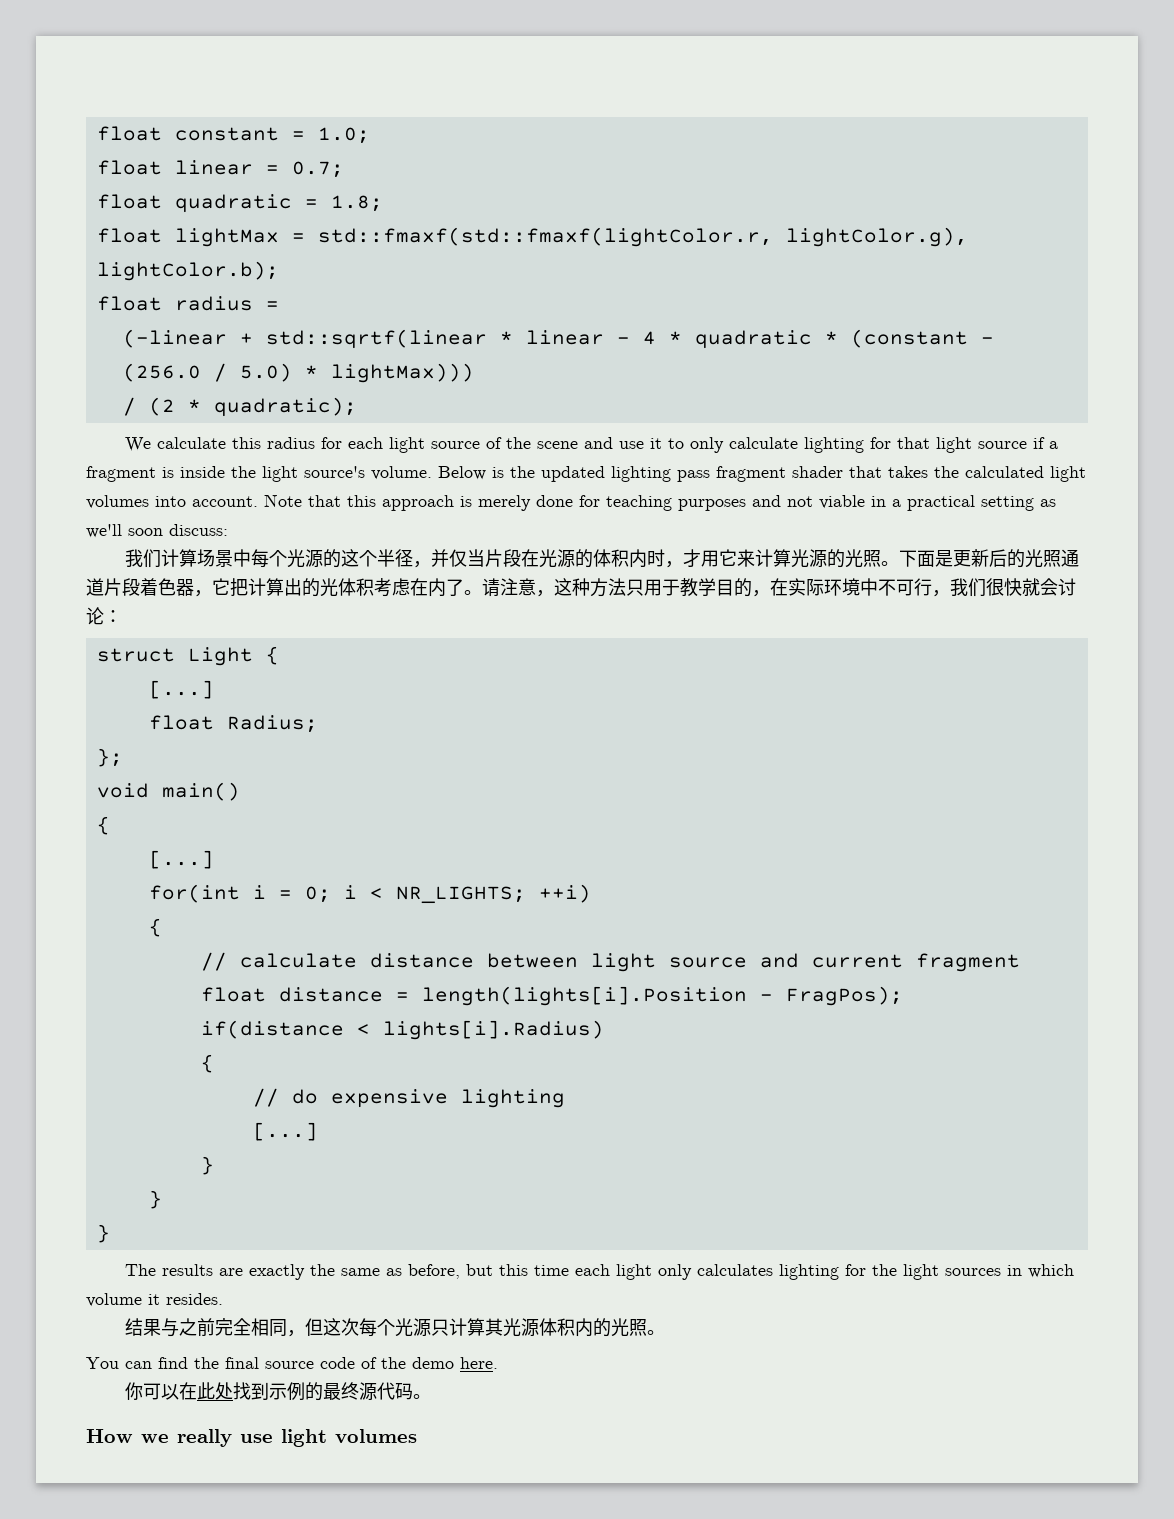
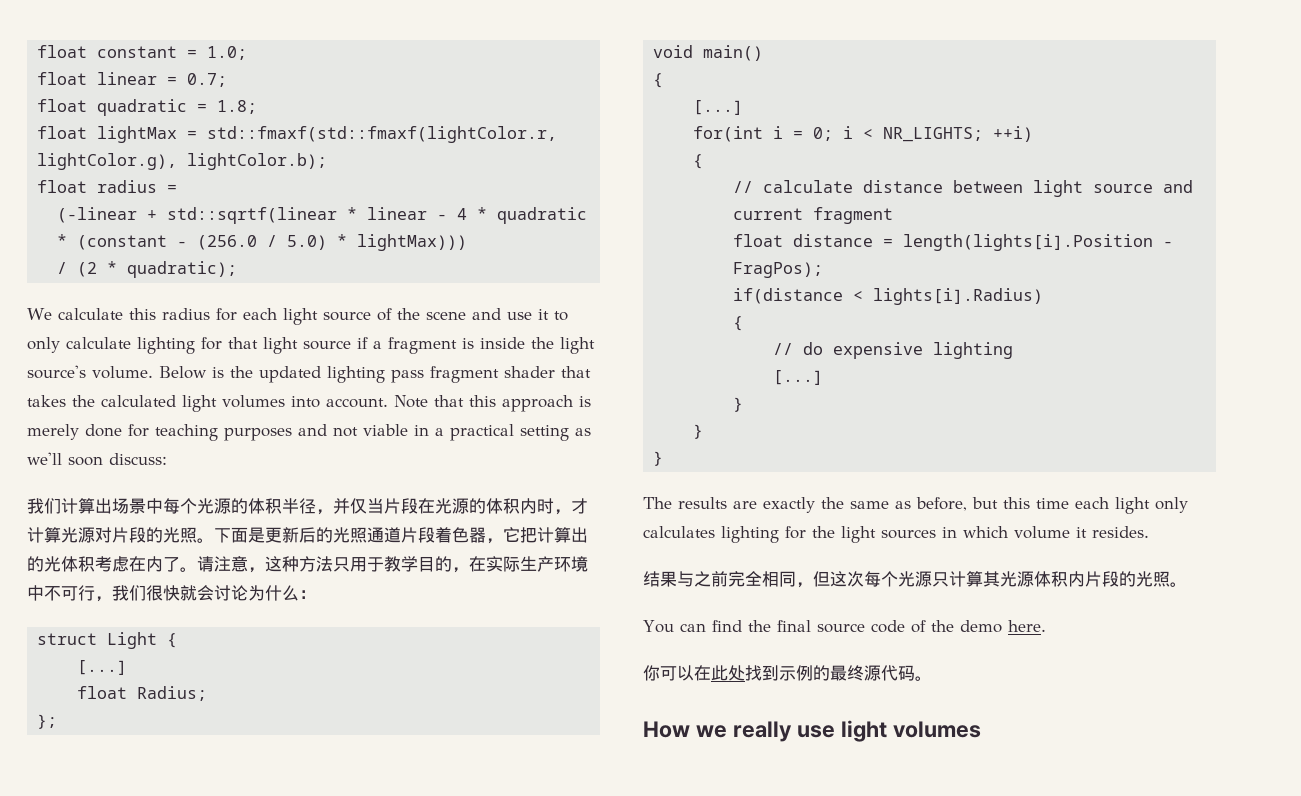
(197, 558) none -> [95,498,112,514] 出
[340,549,377,567] 这个 -> [248,498,282,514] 体积
[700,549,755,567] 用它来 -> (588, 506) none
(827, 558) none -> [95,527,146,543] 对片段
(824, 587) none -> [520,556,554,572] 生产
(104, 616) none -> [248,585,299,601] 为什么
(593, 1327) none -> [1085,571,1119,587] 片段

